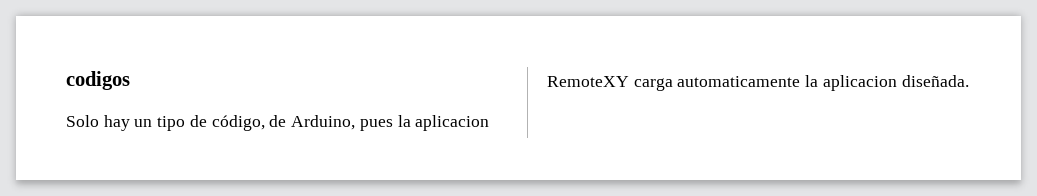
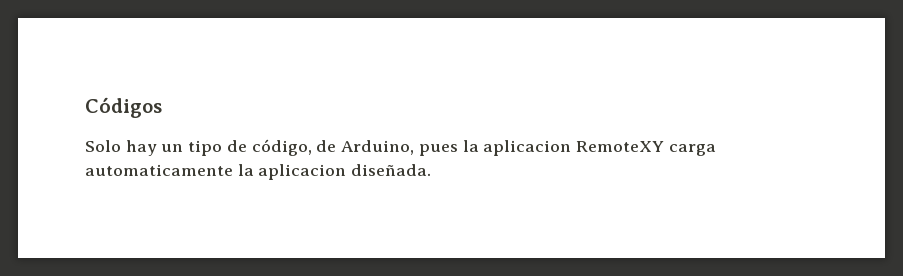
[66,71,130,90] codigos -> [85,97,162,118] Códigos

